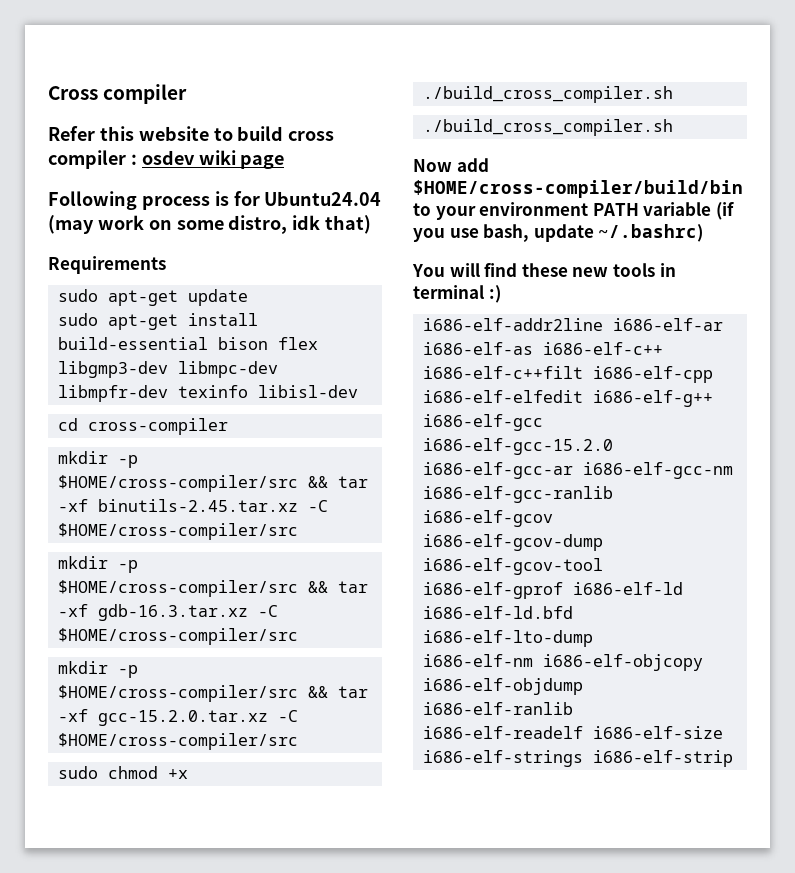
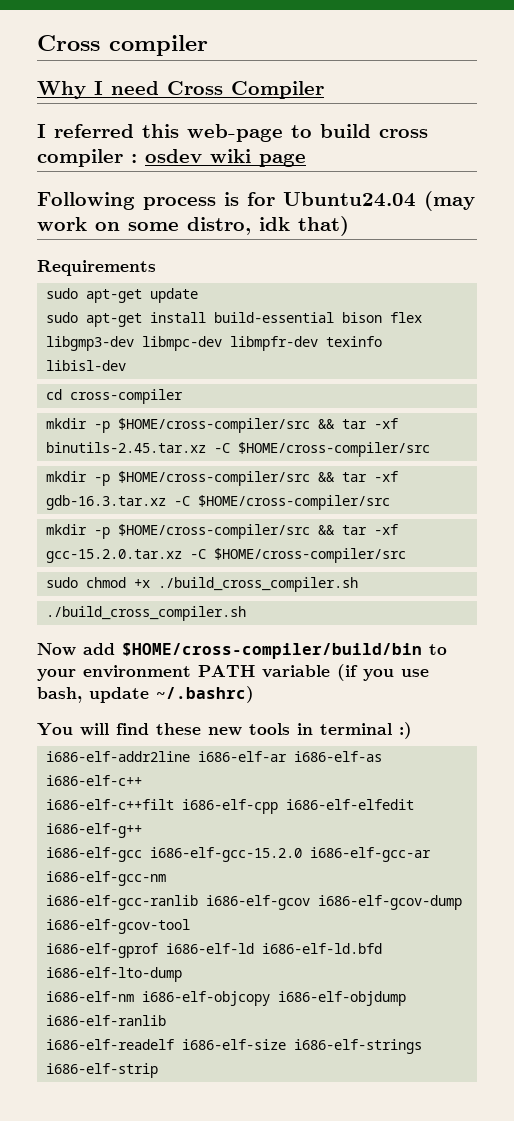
[48,126,209,141] Refer this website -> [37,81,324,99] [37,124,283,142] Why I need Cross Compiler // I referred this web-page

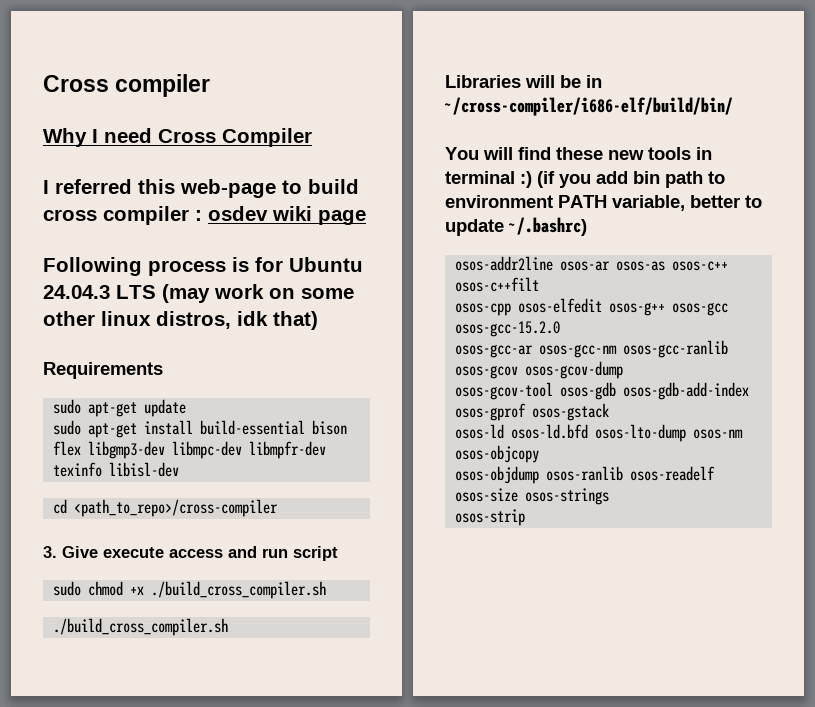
[283,192,416,207] Ubuntu24.04 -> [289,257,363,272] [43,285,156,299] Ubuntu 24.04.3 LTS
[187,217,251,235] distro, -> [43,311,231,329] other linux distros,
[69,389,183,404] [45,418,398,433] [45,442,430,457] [45,471,398,486] [45,495,390,510] [45,524,398,539] [45,548,406,563] cross-compiler // mkdir -p $HOME/cross-compiler/src && tar -xf binutils-2.45.tar.xz -C $HOME/cross-compiler/src // mkdir -p $HOME/cross-compiler/src && tar -xf gdb-16.3.tar.xz -C $HOME/cross-compiler/src // mkdir -p $HOME/cross-compiler/src && tar -xf gcc-15.2.0.tar.xz -C $HOME/cross-compiler/src -> [73,499,278,517] [43,546,338,561] <path_to_repo>/cross-compiler // 3. Give execute access and run script
[37,643,447,659] [37,664,429,681] [37,686,254,703] Now add $HOME/cross-compiler/build/bin to your environment PATH variable (if you use bash, update ~/.bashrc) -> [445,75,602,88] [444,97,733,116] Libraries will be in ~/cross-compiler/i686-elf/build/bin/
[45,751,382,762] [45,775,142,786] [45,799,414,814] [45,823,142,838] [45,847,431,862] [45,871,166,886] [45,895,462,910] [45,919,190,934] [45,943,382,958] [45,967,182,982] [45,991,406,1006] [45,1015,166,1026] [45,1039,422,1054] [45,1063,158,1078] // i686-elf-addr2line i686-elf-ar i686-elf-as i686-elf-c++ // i686-elf-c++filt i686-elf-cpp i686-elf-elfedit i686-elf-g++ // i686-elf-gcc i686-elf-gcc-15.2.0 i686-elf-gcc-ar i686-elf-gcc-nm // i686-elf-gcc-ranlib i686-elf-gcov i686-elf-gcov-dump i686-elf-gcov-tool // i686-elf-gprof i686-elf-ld i686-elf-ld.bfd i686-elf-lto-dump // i686-elf-nm i686-elf-objcopy i686-elf-objdump i686-elf-ranlib // i686-elf-readelf i686-elf-size i686-elf-strings i686-elf-strip -> [537,171,725,188] [445,195,762,211] [445,217,587,236] [454,256,728,271] [454,277,539,292] [454,298,728,316] [454,321,560,337] [454,340,728,358] [454,361,623,379] [454,382,749,400] [454,403,609,421] [454,424,743,442] [454,445,539,463] [454,466,715,484] [454,488,609,505] [454,509,525,526] (if you add bin path to environment PATH variable, better to update ~/.bashrc) // osos-addr2line osos-ar osos-as osos-c++ osos-c++filt // osos-cpp osos-elfedit osos-g++ osos-gcc osos-gcc-15.2.0 // osos-gcc-ar osos-gcc-nm osos-gcc-ranlib osos-gcov osos-gcov-dump // osos-gcov-tool osos-gdb osos-gdb-add-index osos-gprof osos-gstack // osos-ld osos-ld.bfd osos-lto-dump osos-nm osos-objcopy // osos-objdump osos-ranlib osos-readelf osos-size osos-strings // osos-strip

